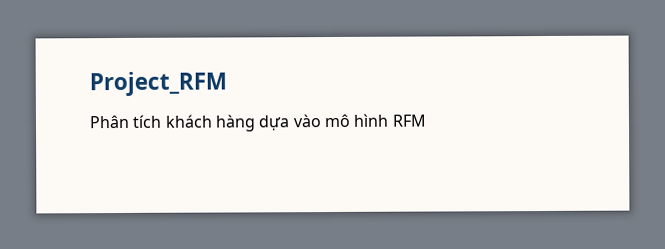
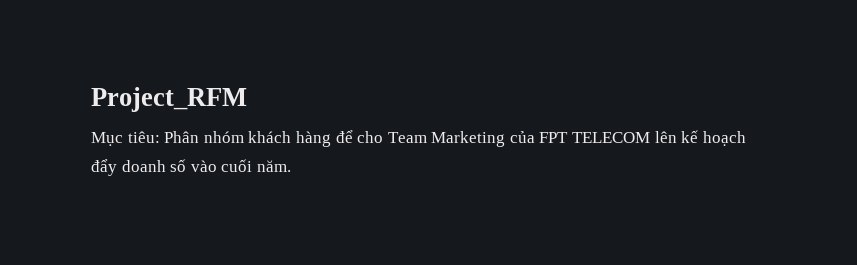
[89,113,427,132] Phân tích khách hàng dựa vào mô hình RFM -> [91,130,746,147] [91,159,291,176] Mục tiêu: Phân nhóm khách hàng để cho Team Marketing của FPT TELECOM lên kế hoạch đẩy doanh số vào cuối năm.

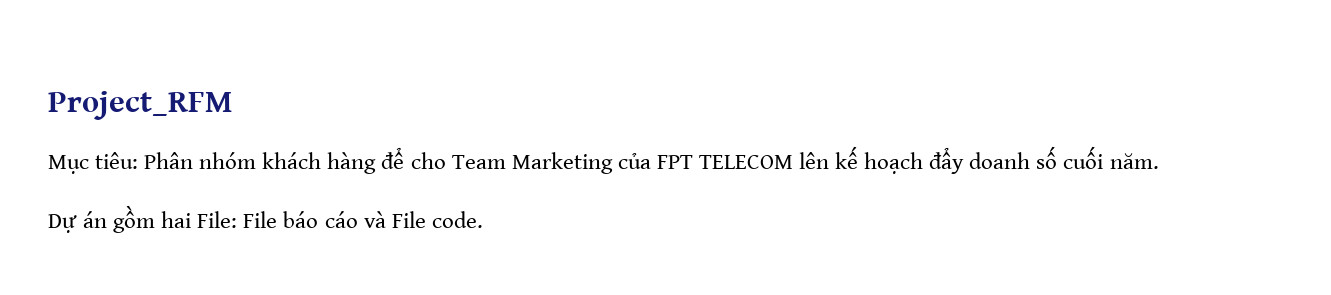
[190,160,217,172] vào -> (1058, 157) none
(291, 166) none -> [48,205,483,233] // Dự án gồm hai File: File báo cáo và File code.

